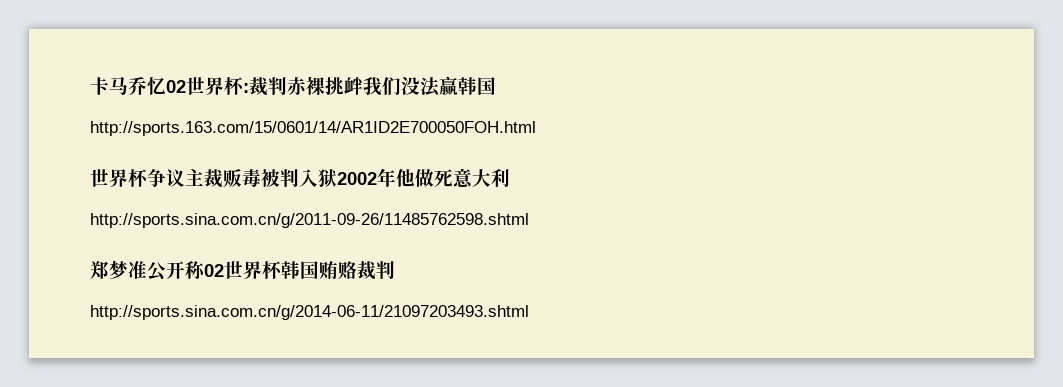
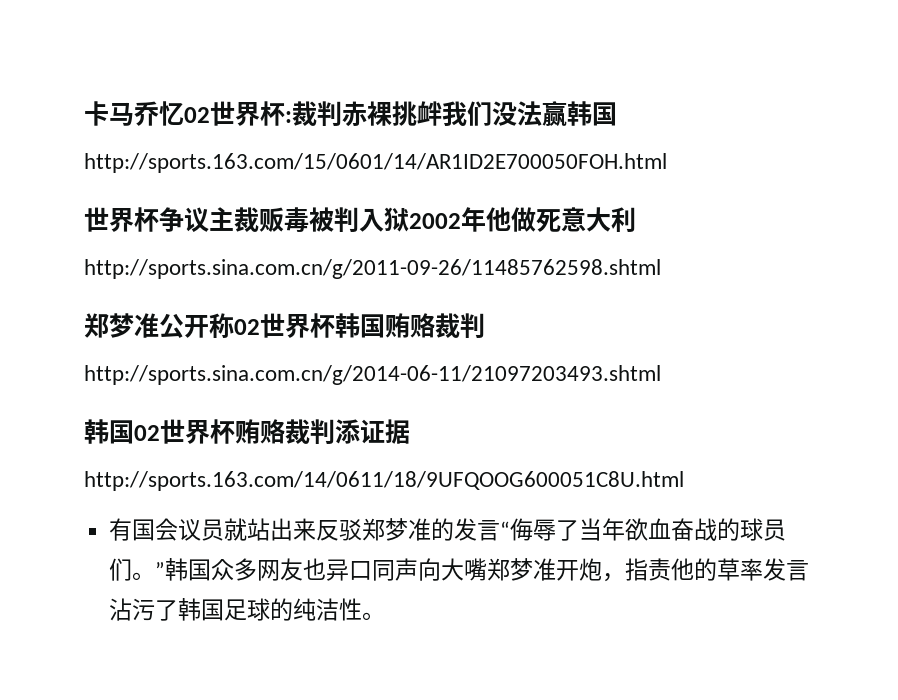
(529, 312) none -> [84,419,410,445] [84,471,684,491] [109,518,787,541] [109,558,810,582] [109,598,386,621] // 韩国02世界杯贿赂裁判添证据 // http://sports.163.com/14/0611/18/9UFQOOG600051C8U.html // 有国会议员就站出来反驳郑梦准的发言“侮辱了当年欲血奋战的球员们。”韩国众多网友也异口同声向大嘴郑梦准开炮，指责他的草率发言沾污了韩国足球的纯洁性。

